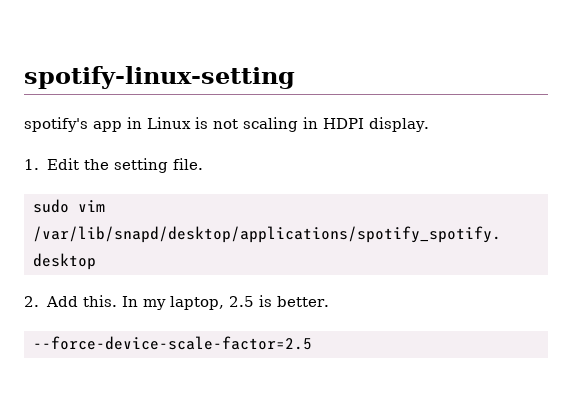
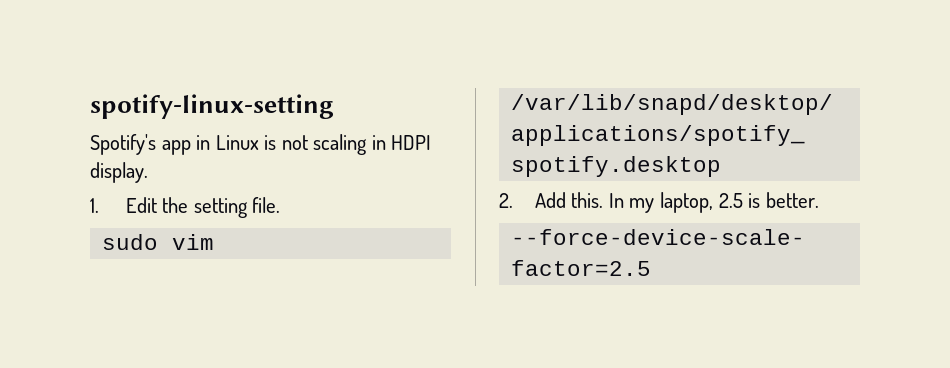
[24,117,88,132] spotify's -> [90,134,156,155] Spotify's

